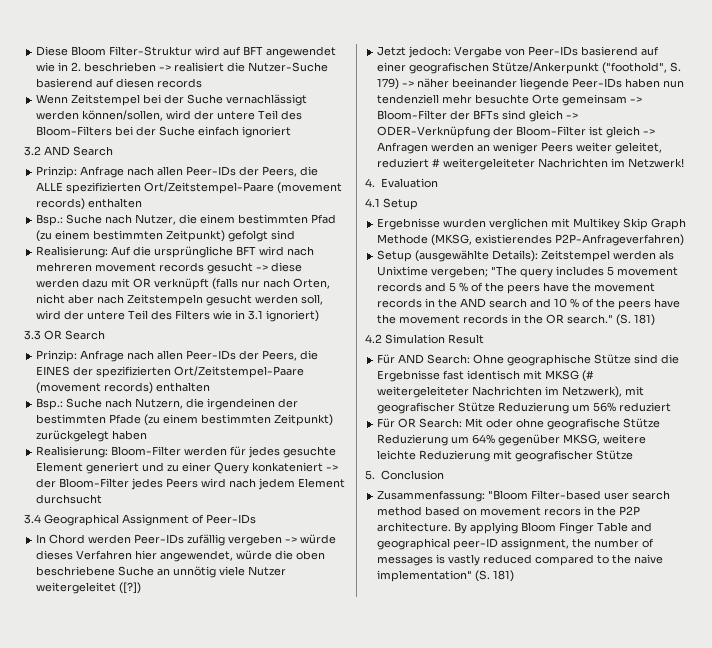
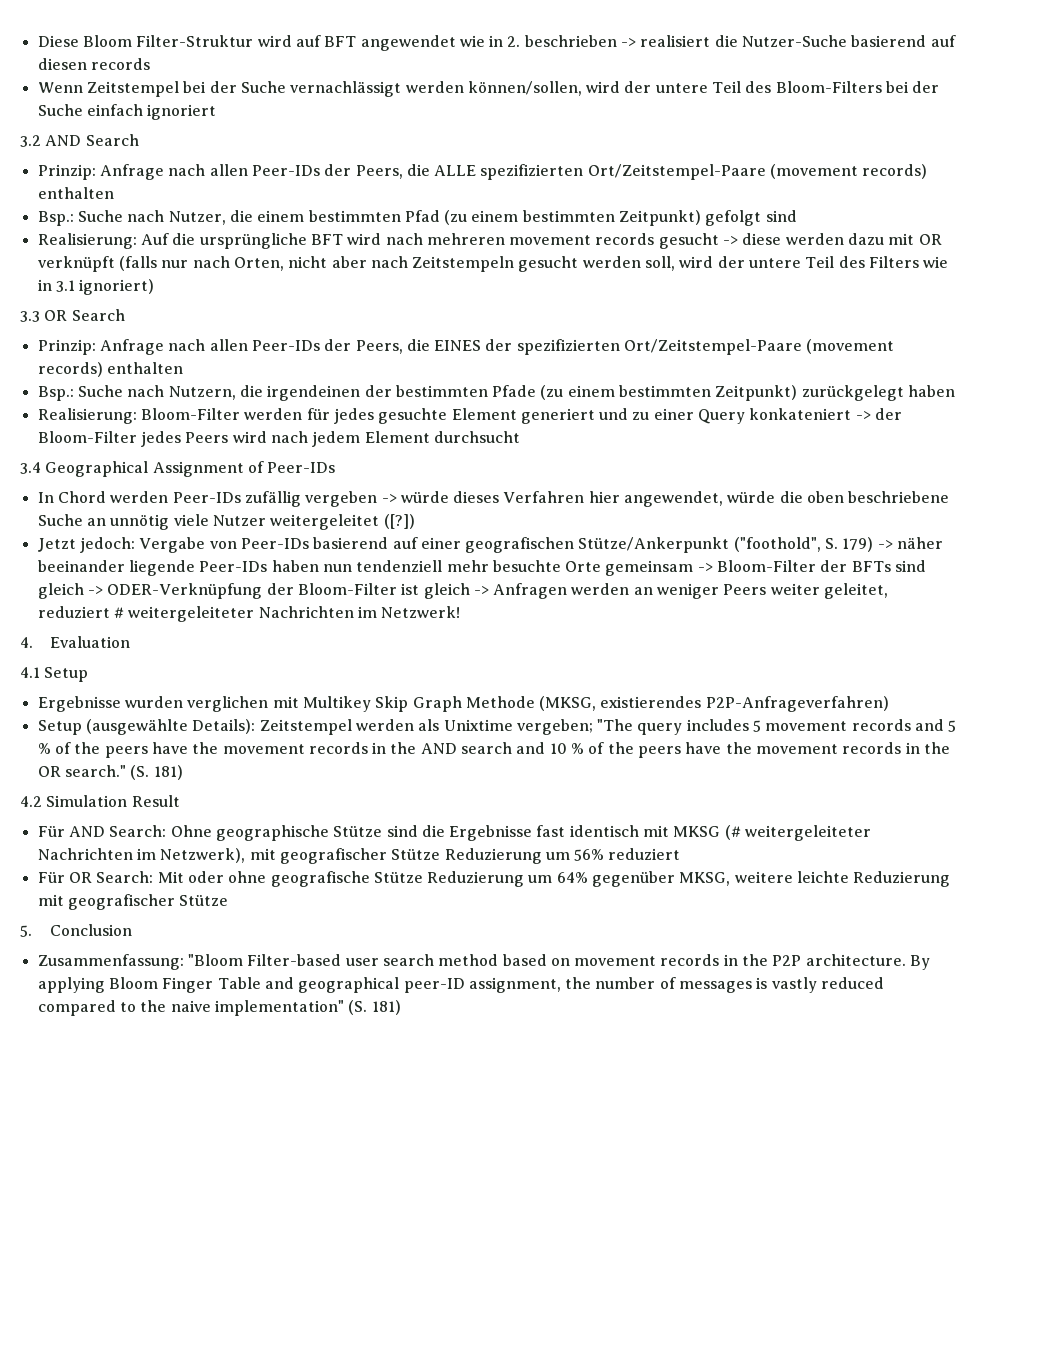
[544,508,582,516] recors -> [660,954,720,966] records

